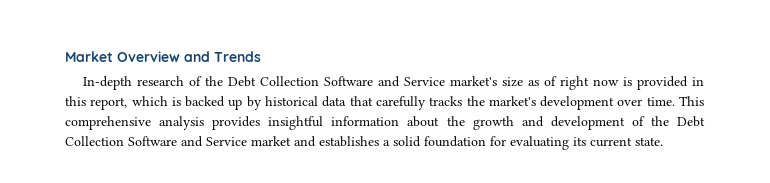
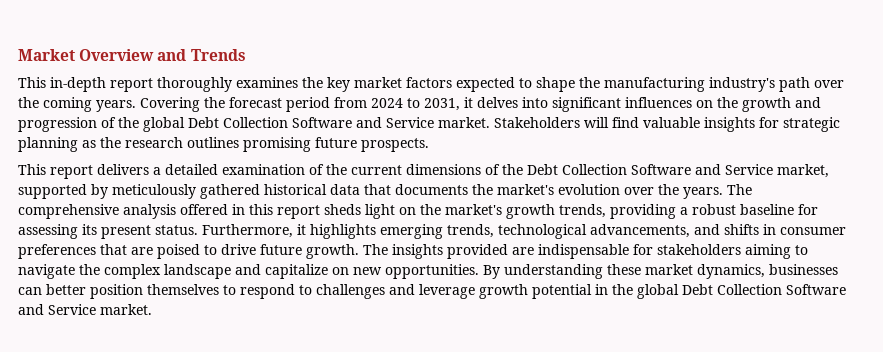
[83,76,705,90] [65,96,704,110] [65,116,705,130] [65,136,663,150] In-depth research of the Debt Collection Software and Service market's size as of right now is provided in this report, which is backed up by historical data that carefully tracks the market's development over time. This comprehensive analysis provides insightful information about the growth and development of the Debt Collection Software and Service market and establishes a solid foundation for evaluating its current state. -> [18,77,844,92] [18,97,821,112] [18,117,840,132] [18,137,429,152] [18,164,829,179] [18,184,752,199] [18,204,818,219] [18,224,846,239] [18,244,808,259] [18,264,838,279] [18,284,846,299] [18,304,152,315] This in-depth report thoroughly examines the key market factors expected to shape the manufacturing industry's path over the coming years. Covering the forecast period from 2024 to 2031, it delves into significant influences on the growth and progression of the global Debt Collection Software and Service market. Stakeholders will find valuable insights for strategic planning as the research outlines promising future prospects. // This report delivers a detailed examination of the current dimensions of the Debt Collection Software and Service market, supported by meticulously gathered historical data that documents the market's evolution over the years. The comprehensive analysis offered in this report sheds light on the market's growth trends, providing a robust baseline for assessing its present status. Furthermore, it highlights emerging trends, technological advancements, and shifts in consumer preferences that are poised to drive future growth. The insights provided are indispensable for stakeholders aiming to navigate the complex landscape and capitalize on new opportunities. By understanding these market dynamics, businesses can better position themselves to respond to challenges and leverage growth potential in the global Debt Collection Software and Service market.

